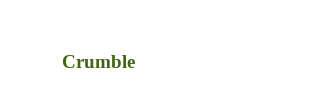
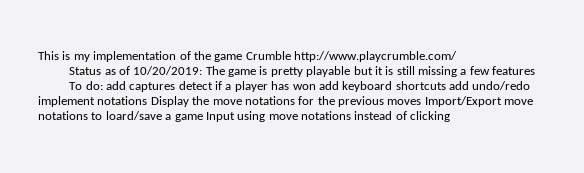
[62,55,135,68] Crumble -> [38,51,457,62] [69,66,536,77] [69,81,531,92] [38,96,534,107] [38,111,451,122] This is my implementation of the game Crumble http://www.playcrumble.com/ // Status as of 10/20/2019: The game is pretty playable but it is still missing a few features // To do: add captures detect if a player has won add keyboard shortcuts add undo/redo implement notations Display the move notations for the previous moves Import/Export move notations to loard/save a game Input using move notations instead of clicking

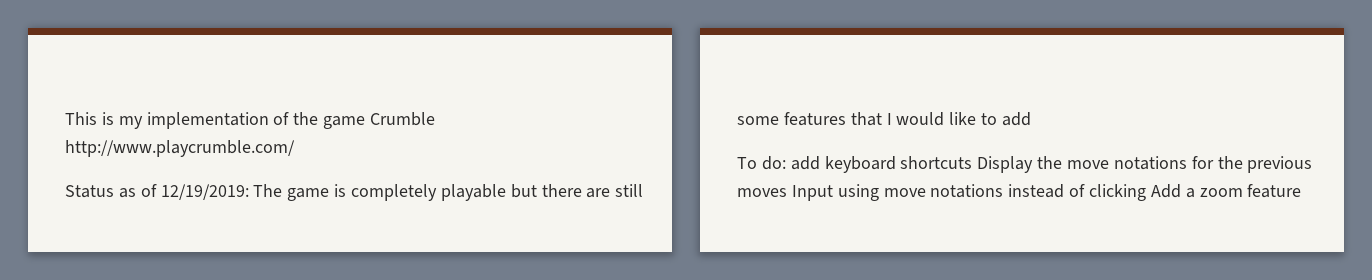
[133,66,203,75] 10/20/2019: -> [160,184,249,200] 12/19/2019:
[270,67,303,77] pretty -> [351,184,438,201] completely
[374,66,536,77] [69,81,531,92] [38,96,148,107] it is still missing a few features // To do: add captures detect if a player has won add keyboard shortcuts add undo/redo implement notations -> [541,184,644,198] [737,112,1032,126] [737,156,973,173] there are still some features that I would like to add // To do: add keyboard shortcuts
[424,96,534,107] [38,111,203,122] Import/Export move notations to loard/save a game -> (787, 192) none
(451, 116) none -> [1150,184,1302,198] Add a zoom feature

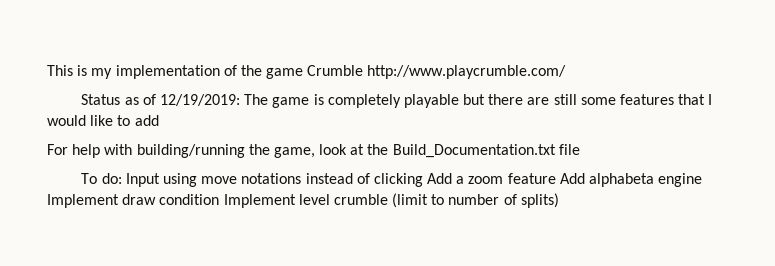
[737,156,1313,173] [737,188,787,197] To do: add keyboard shortcuts Display the move notations for the previous moves -> [47,144,580,158] [81,173,122,184] For help with building/running the game, look at the Build_Documentation.txt file // To do:
(1302, 191) none -> [559,173,703,187] [47,193,559,208] Add alphabeta engine Implement draw condition Implement level crumble (limit to number of splits)

